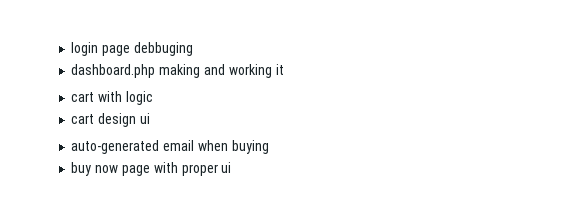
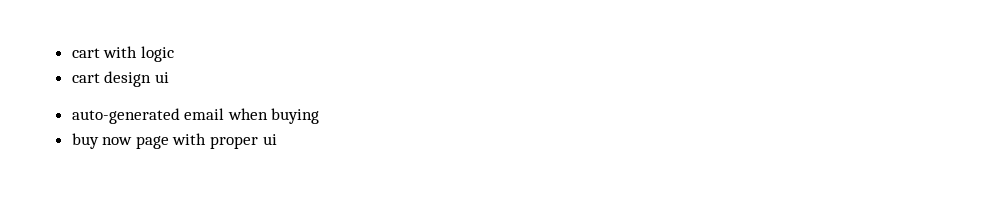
[71,42,193,56] [71,64,284,78] login page debbuging // dashboard.php making and working it // -> (71, 53) none

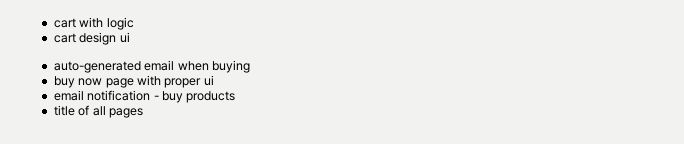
(277, 139) none -> [53,90,236,103] [53,105,143,118] // email notification - buy products // title of all pages

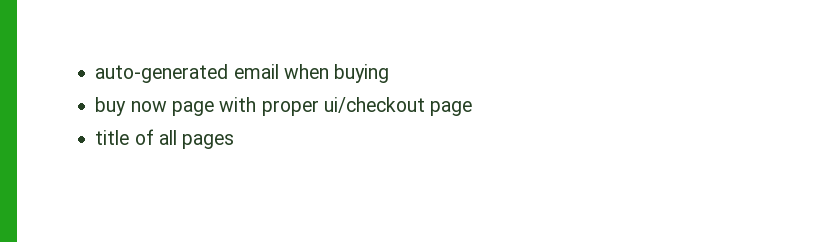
[53,17,134,30] [53,32,130,45] cart with logic // cart design ui // -> (95, 73) none
[203,75,214,86] [53,90,236,103] ui // email notification - buy products -> [323,97,473,116] ui/checkout page

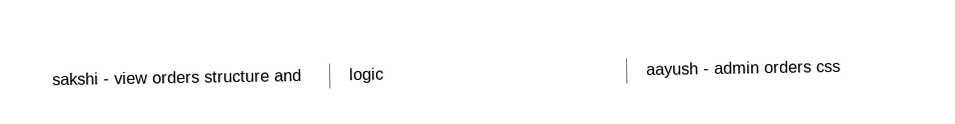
[95,64,390,83] [95,97,473,116] [95,129,235,149] auto-generated email when buying // buy now page with proper ui/checkout page // title of all pages -> [52,67,384,86] [646,60,841,79] sakshi - view orders structure and logic // aayush - admin orders css

